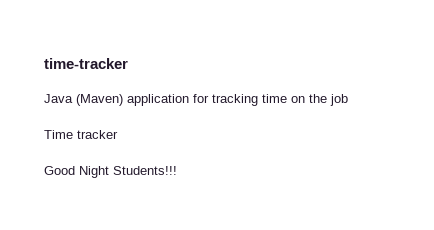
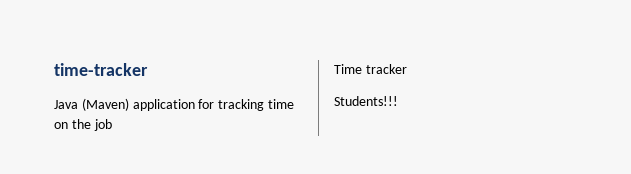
[44,166,109,178] Good Night -> (407, 69) none

